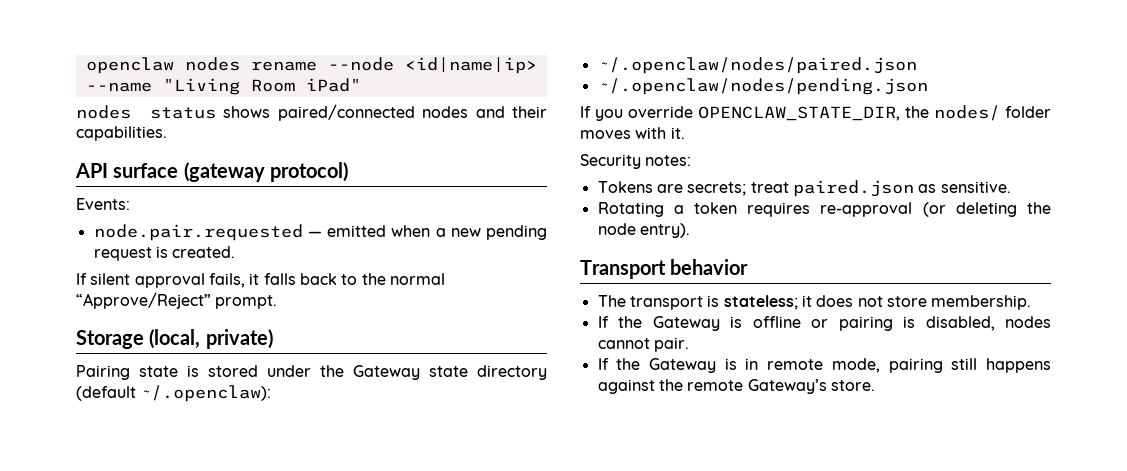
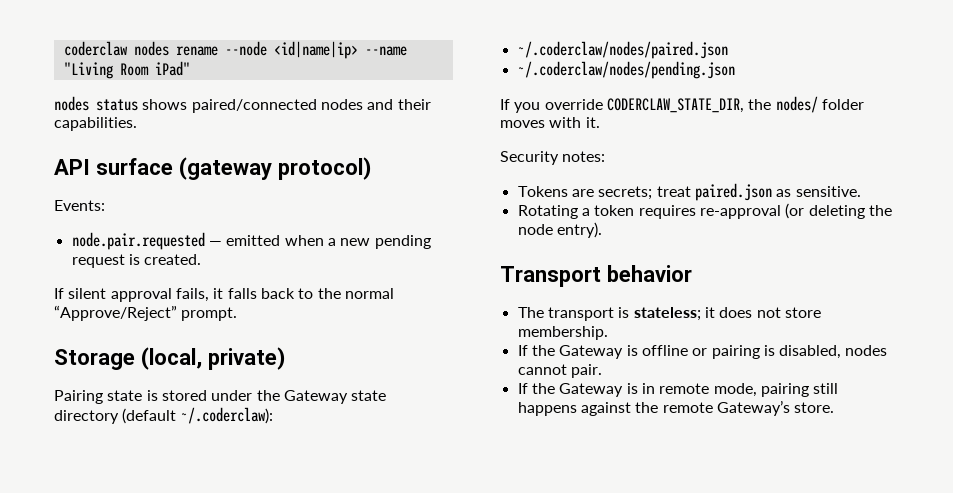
[85,57,174,74] openclaw -> [63,41,128,56] coderclaw
[140,385,272,402] [597,57,917,74] [597,78,928,95] ~/.openclaw): // ~/.openclaw/nodes/paired.json // ~/.openclaw/nodes/pending.json -> [180,407,273,424] [517,41,728,59] [517,61,735,79] ~/.coderclaw): // ~/.coderclaw/nodes/paired.json // ~/.coderclaw/nodes/pending.json
[698,106,900,121] OPENCLAW_STATE_DIR, -> [606,98,744,113] CODERCLAW_STATE_DIR,

